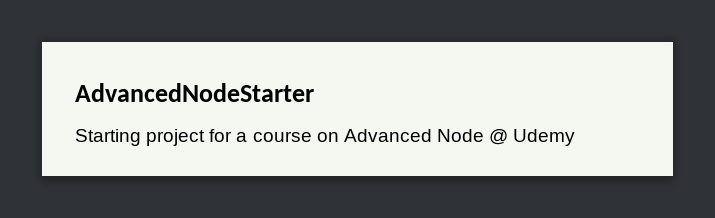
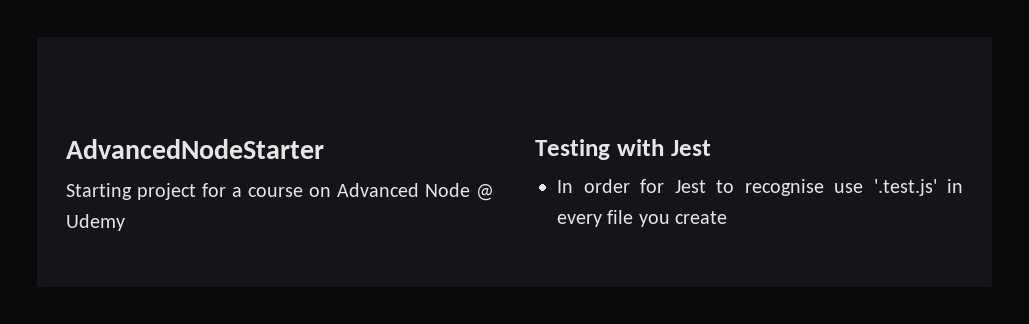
(576, 137) none -> [535,139,711,160] [557,179,963,196] [557,210,728,227] // Testing with Jest // In order for Jest to recognise use '.test.js' in every file you create

